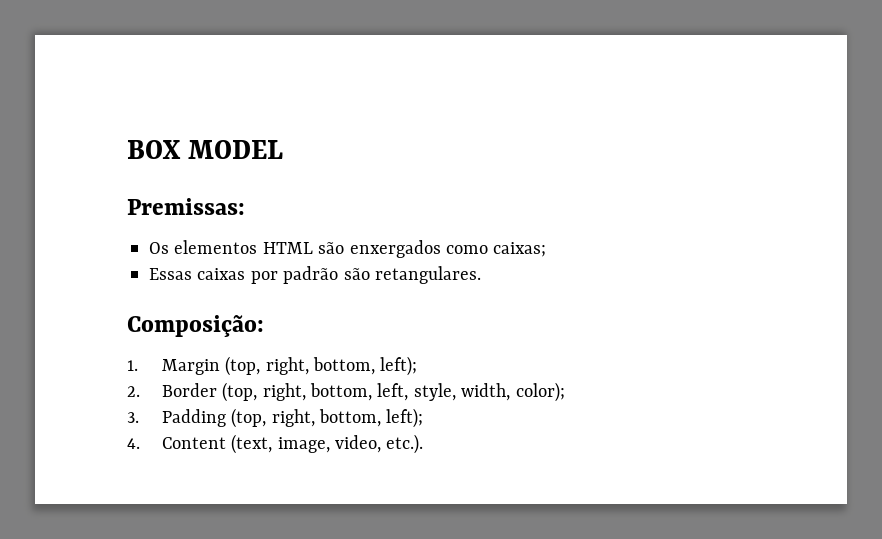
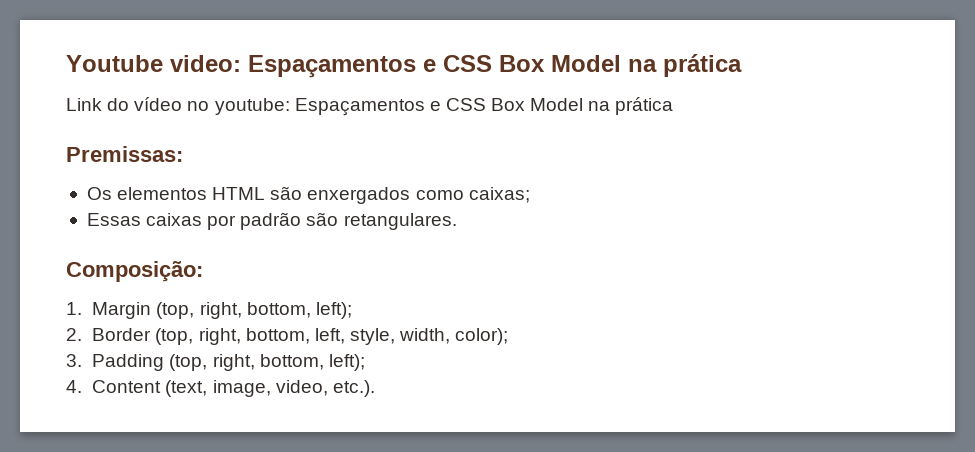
[127,140,284,159] BOX MODEL -> [66,54,742,78] [66,97,674,116] Youtube video: Espaçamentos e CSS Box Model na prática // Link do vídeo no youtube: Espaçamentos e CSS Box Model na prática

